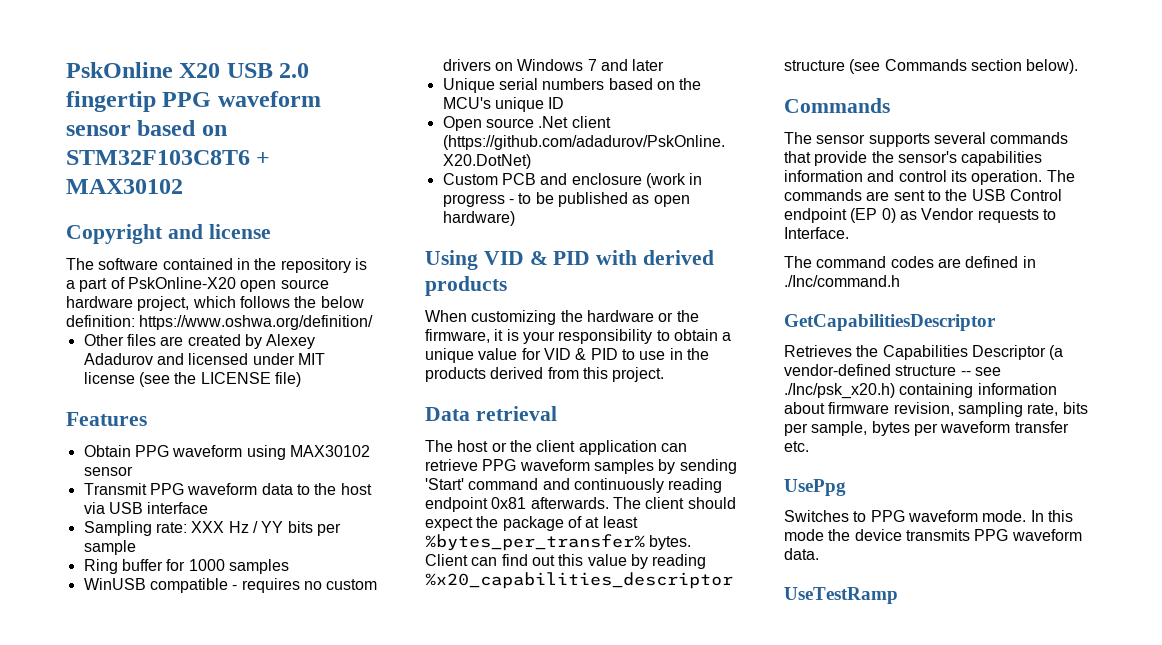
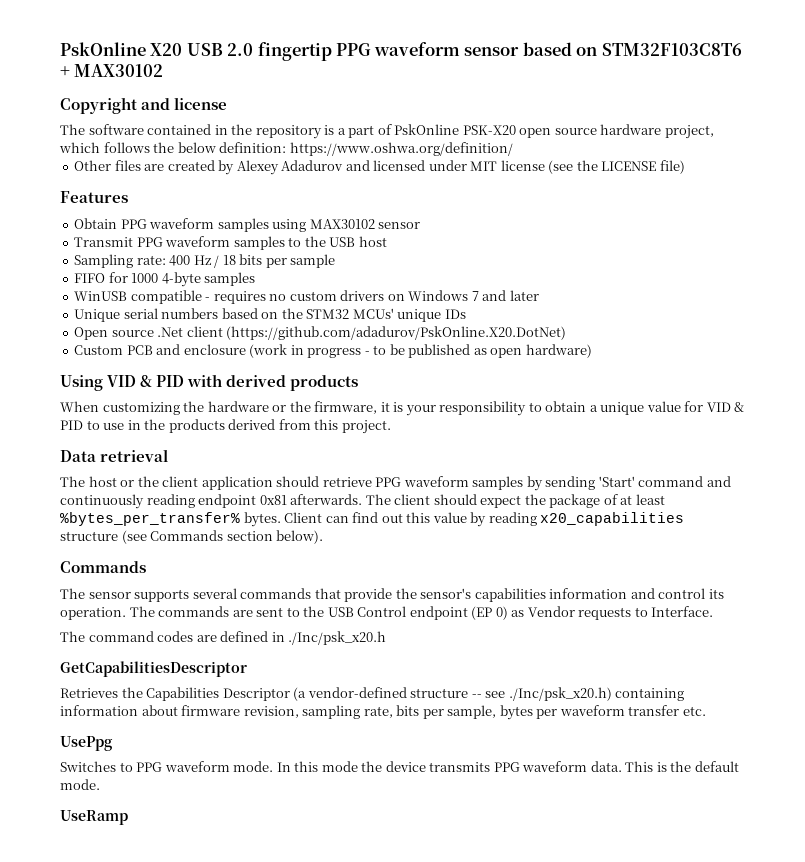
[127,277,236,289] PskOnline-X20 -> [394,124,516,135] PskOnline PSK-X20
(243, 451) none -> [217,218,269,232] samples
[261,483,372,495] [83,502,209,514] data to the host via USB interface -> [233,236,387,250] samples to the USB host
[191,521,225,533] XXX -> [169,255,191,266] 400
[261,521,284,533] YY -> [222,255,236,265] 18
[83,559,163,574] Ring buffer -> [74,273,106,283] FIFO
(225, 565) none -> [161,272,201,287] 4-byte
[442,97,565,112] MCU's unique ID -> [306,308,466,322] STM32 MCUs' unique IDs
[660,443,687,452] can -> [276,476,320,487] should
[425,572,733,589] %x20_capabilities_descriptor -> [540,512,685,526] x20_capabilities
[784,275,900,287] ./Inc/command.h -> [288,631,387,645] ./Inc/psk_x20.h
[784,587,898,604] // UseTestRamp -> [625,761,739,772] [60,779,100,790] [60,810,128,825] This is the default mode. // UseRamp

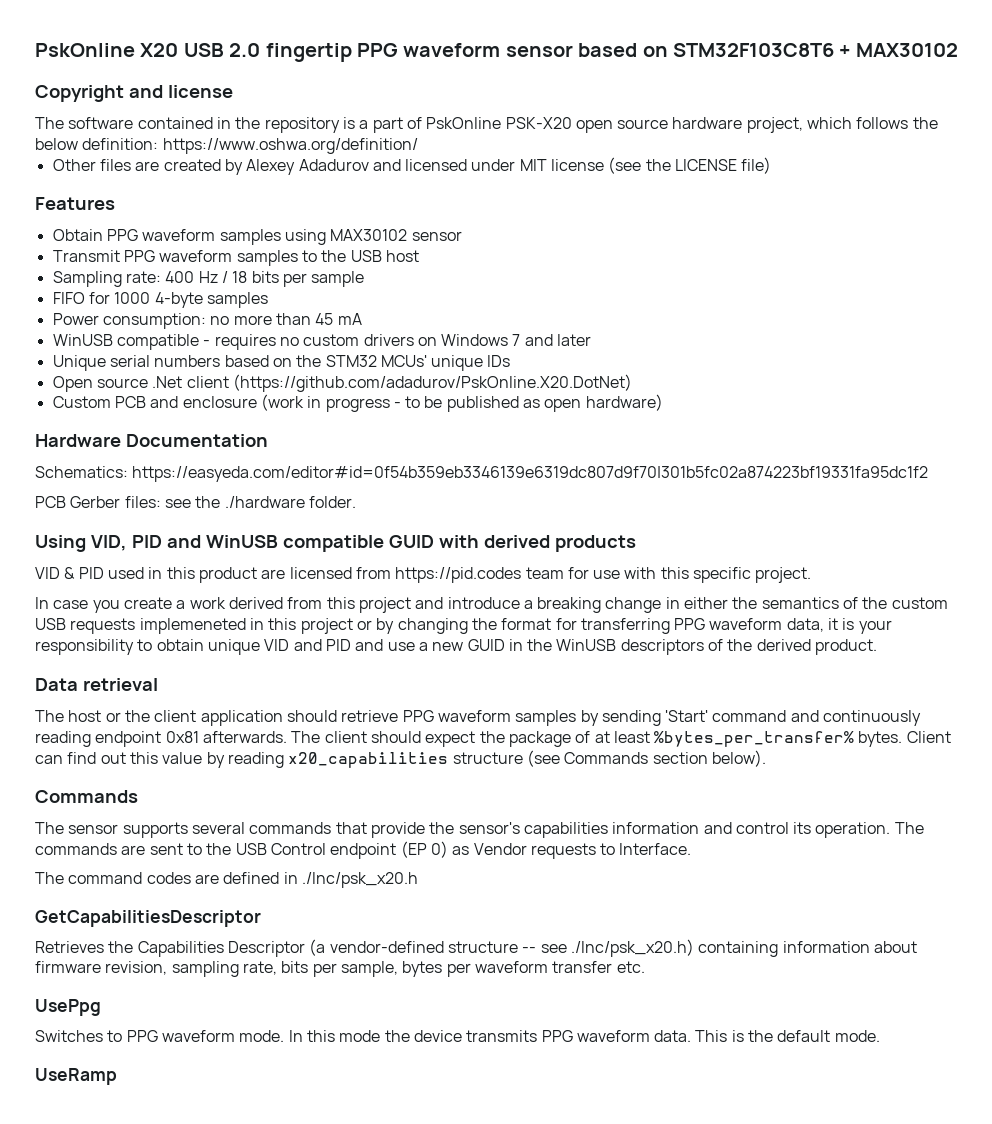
(256, 279) none -> [52,313,362,329] // Power consumption: no more than 45 mA
[60,374,359,391] [60,401,378,415] Using VID & PID with derived products // When customizing the hardware or the firmware, -> [35,434,268,447] [35,466,929,482] [35,496,356,508] [35,535,636,552] [35,567,812,583] [35,597,948,613] [35,618,824,634] Hardware Documentation // Schematics: https://easyeda.com/editor#id=0f54b359eb3346139e6319dc807d9f70|301b5fc02a874223bf19331fa95dc1f2 // PCB Gerber files: see the ./hardware folder. // Using VID, PID and WinUSB compatible GUID with derived products // VID & PID used in this product are licensed from https://pid.codes team for use with this specific project. // In case you create a work derived from this project and introduce a breaking change in either the semantics of the custom USB requests implemeneted in this project or by changing the format for transferring PPG waveform data,
[589,401,745,415] [60,419,391,434] a unique value for VID & PID to use in the products derived from this project. -> [207,639,878,655] unique VID and PID and use a new GUID in the WinUSB descriptors of the derived product.

